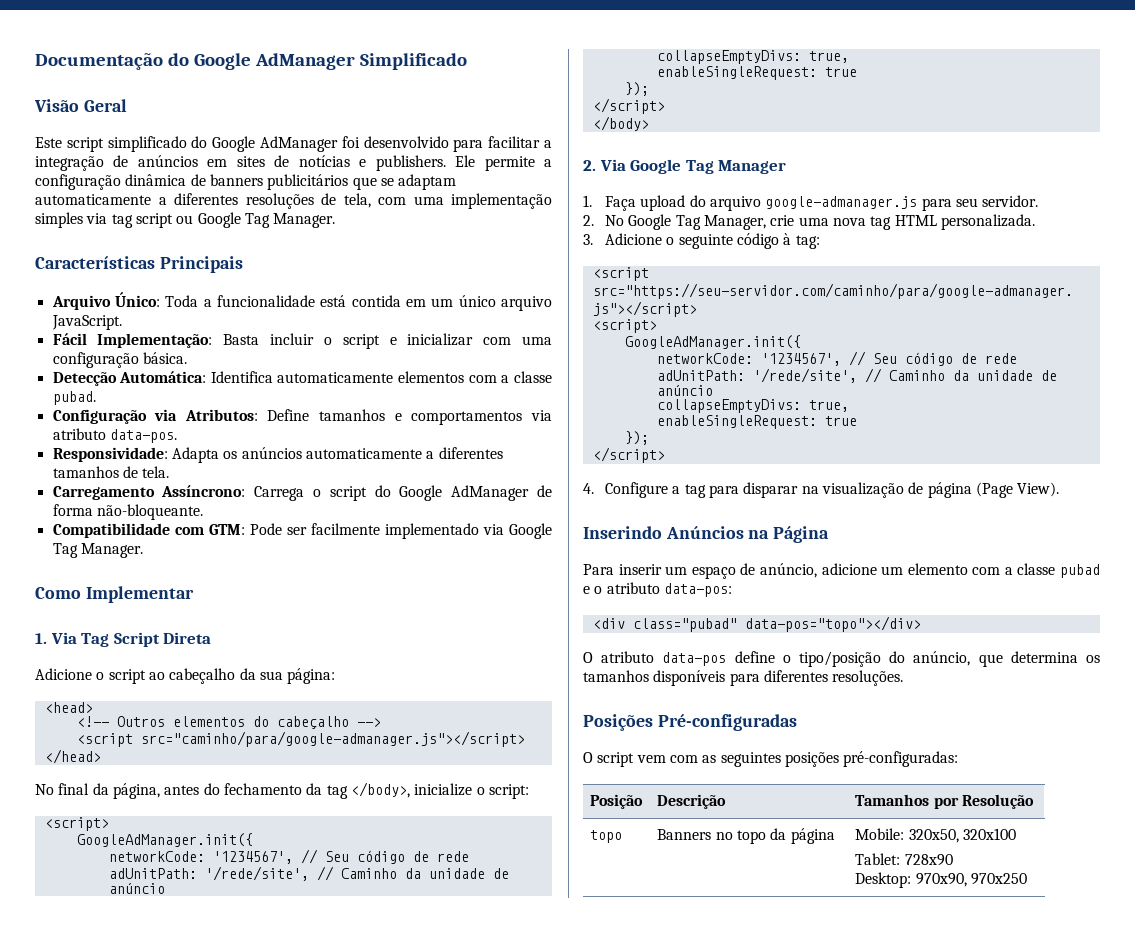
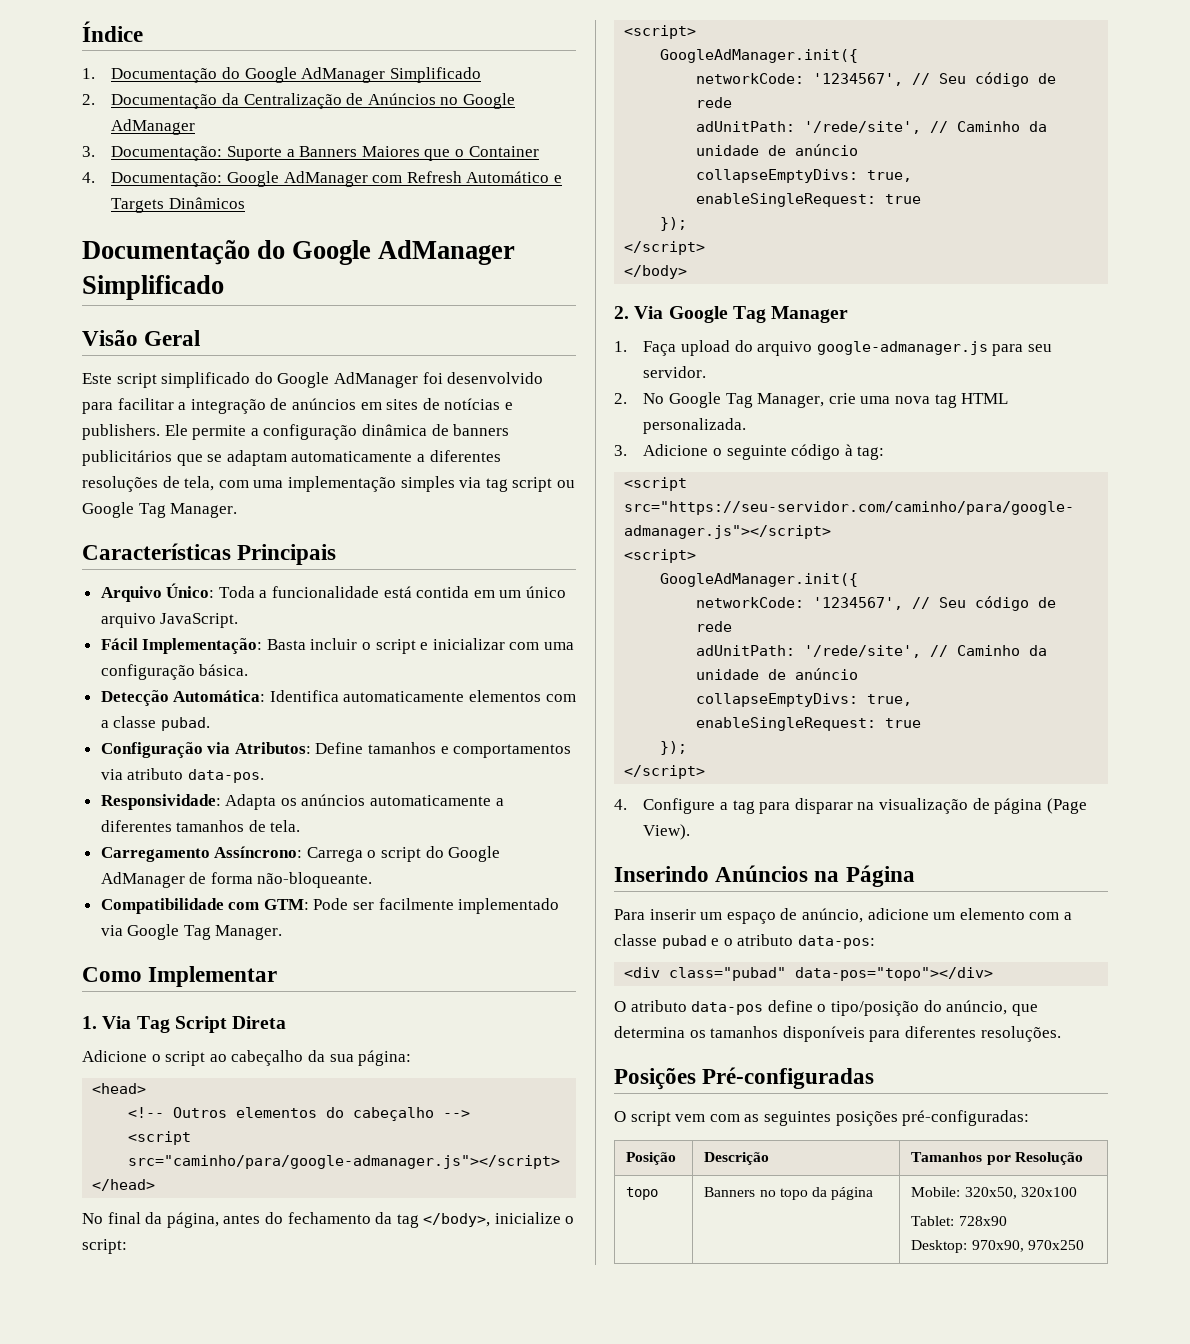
(35, 61) none -> [82,21,143,42] [82,67,481,83] [82,93,515,109] [111,119,196,135] [82,146,539,161] [82,171,562,187] [111,197,246,213] Índice // 1. Documentação do Google AdManager Simplificado // 2. Documentação da Centralização de Anúncios no Google AdManager // 3. Documentação: Suporte a Banners Maiores que o Container // 4. Documentação: Google AdManager com Refresh Automático e Targets Dinâmicos //

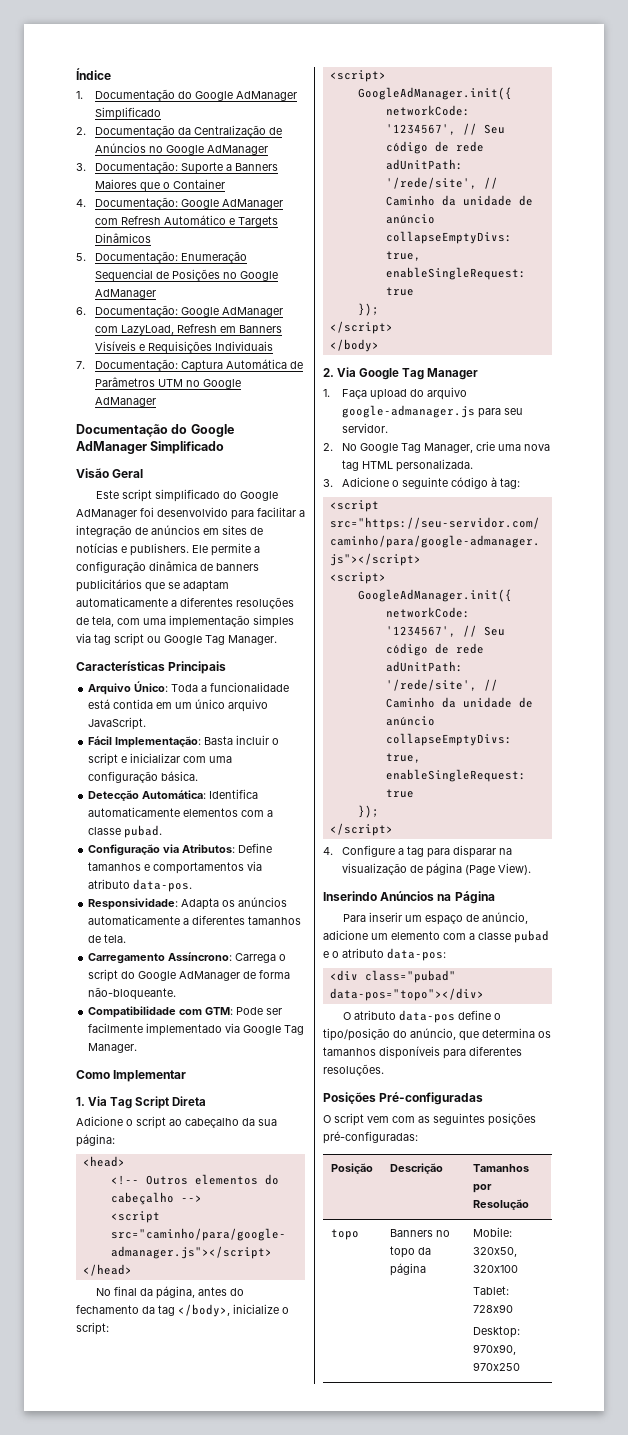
(246, 203) none -> [76,251,248,263] [95,269,279,282] [95,289,157,299] [76,305,284,317] [95,324,283,335] [95,341,274,354] [76,359,304,372] [95,377,242,389] [95,397,157,407] // 5. Documentação: Enumeração Sequencial de Posições no Google AdManager // 6. Documentação: Google AdManager com LazyLoad, Refresh em Banners Visíveis e Requisições Individuais // 7. Documentação: Captura Automática de Parâmetros UTM no Google AdManager

